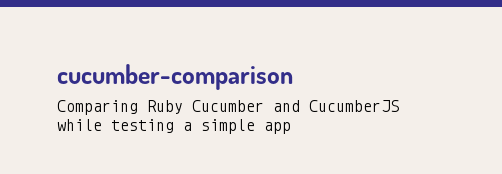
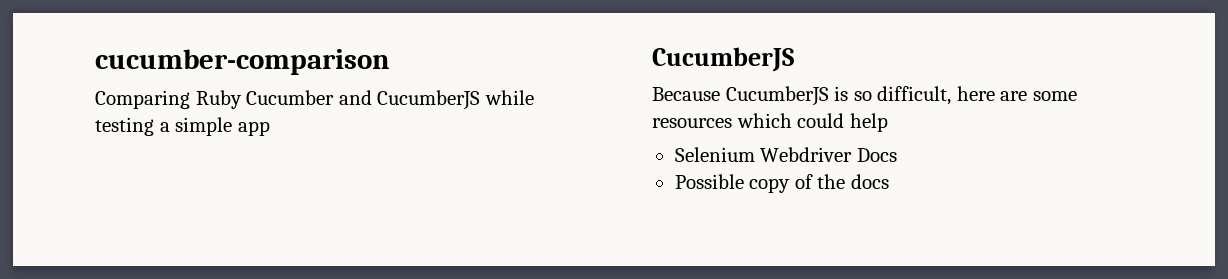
(291, 128) none -> [652,47,794,72] [652,86,1077,106] [652,113,888,132] [674,147,897,162] [674,174,889,193] // CucumberJS // Because CucumberJS is so difficult, here are some resources which could help // Selenium Webdriver Docs // Possible copy of the docs

